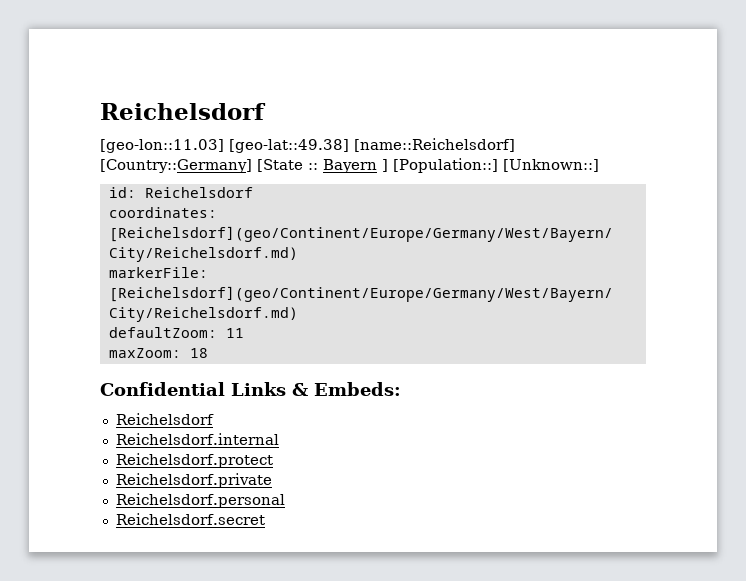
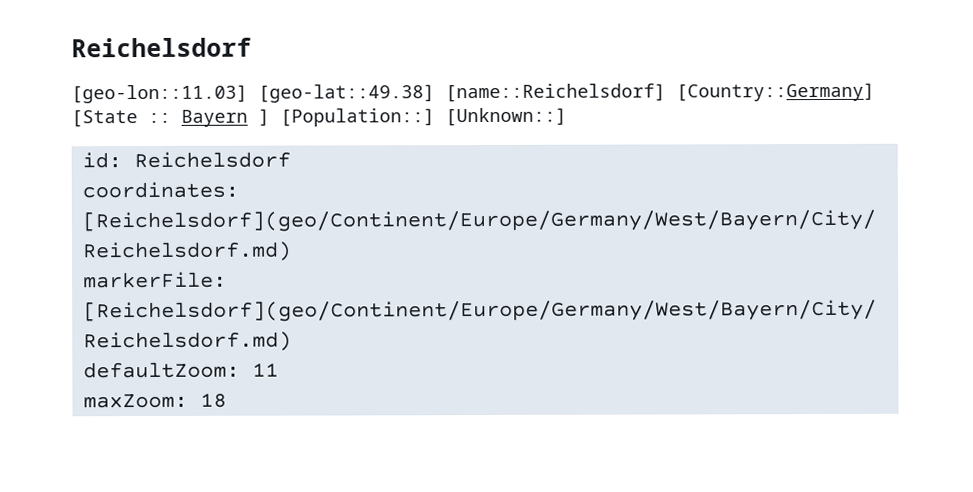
[100,382,401,396] [115,413,214,425] [115,433,279,445] [115,453,273,468] [115,473,272,488] [115,493,285,508] [115,513,265,525] // Confidential Links & Embeds: // Reichelsdorf // Reichelsdorf.internal // Reichelsdorf.protect // Reichelsdorf.private // Reichelsdorf.personal // Reichelsdorf.secret -> (227, 400) none

